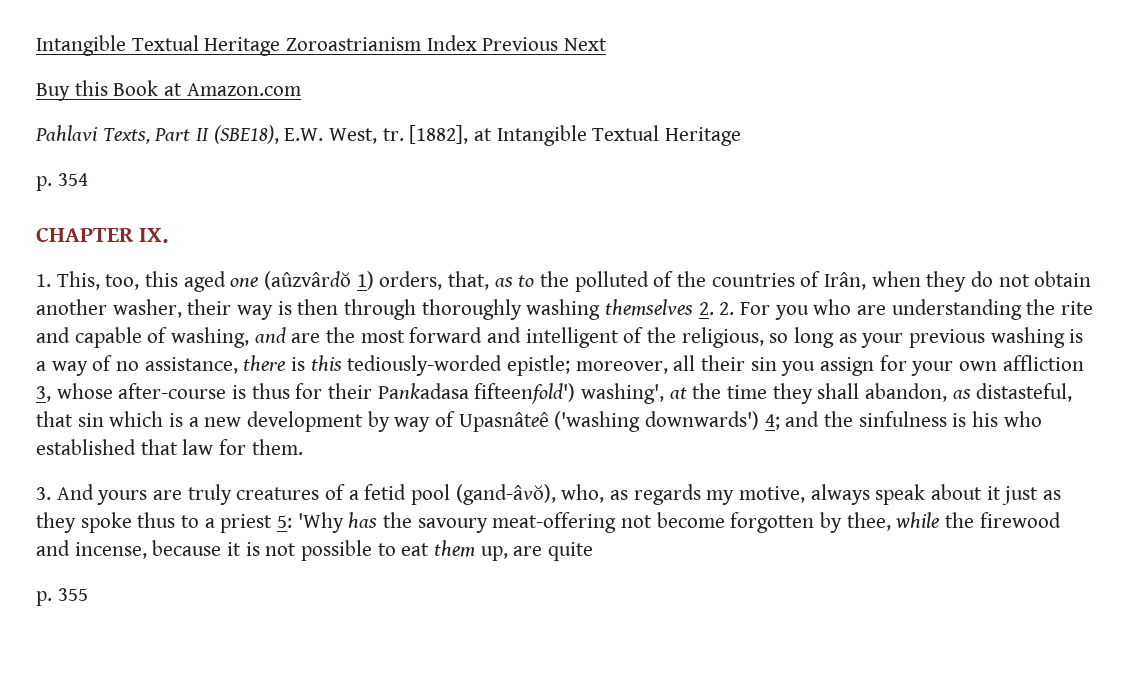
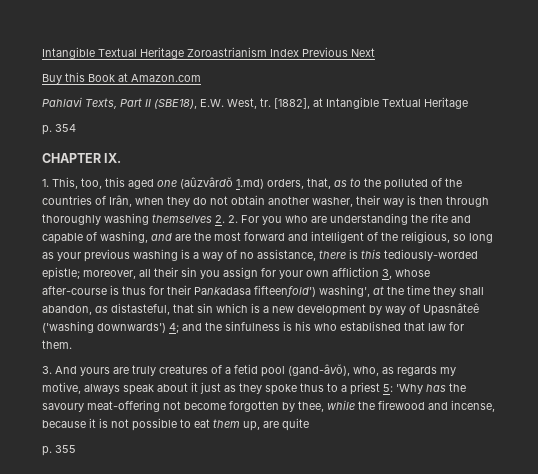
[356,271,374,290] 1) -> [236,179,264,189] 1.md)

